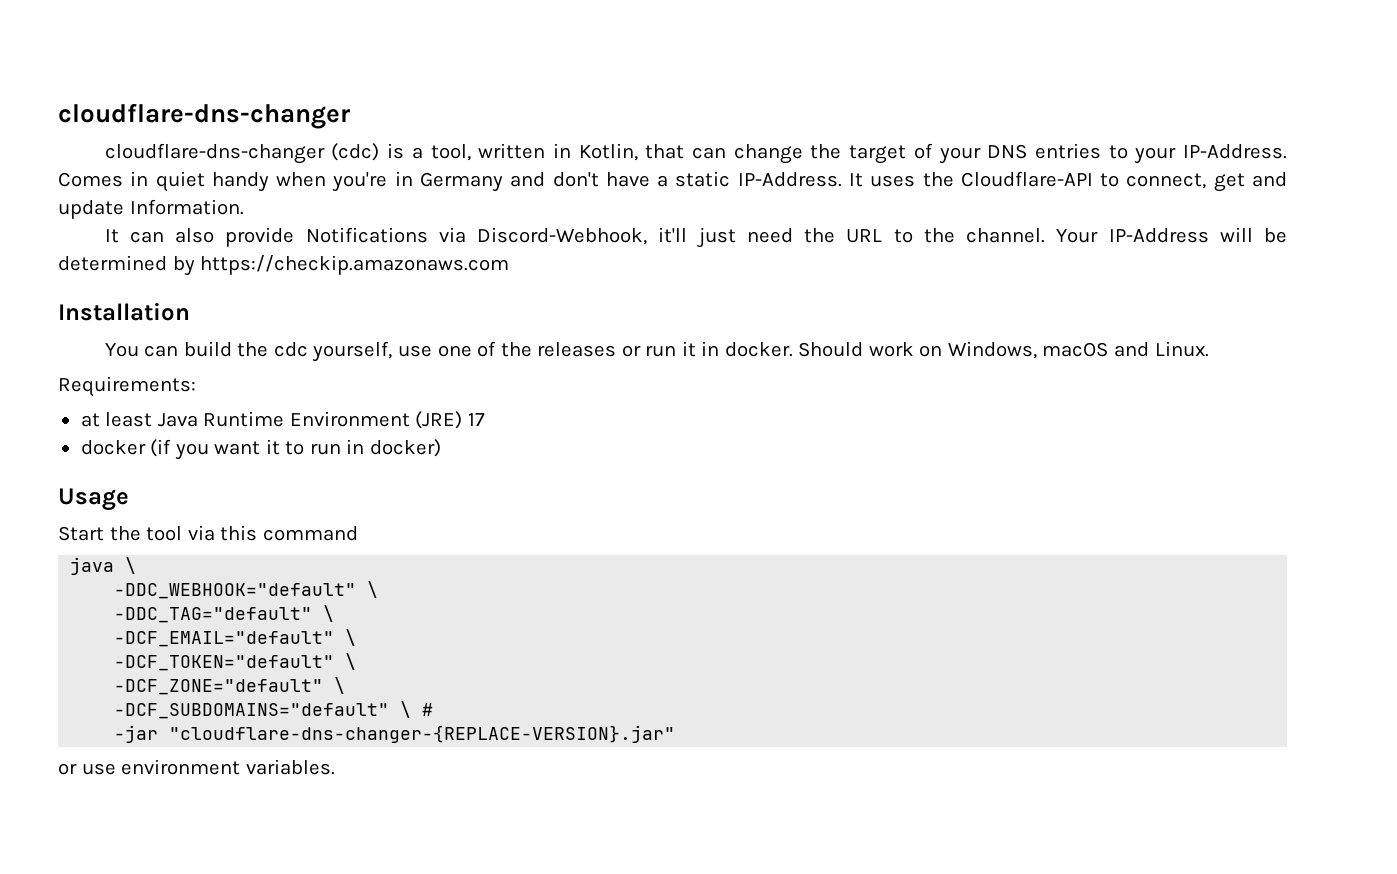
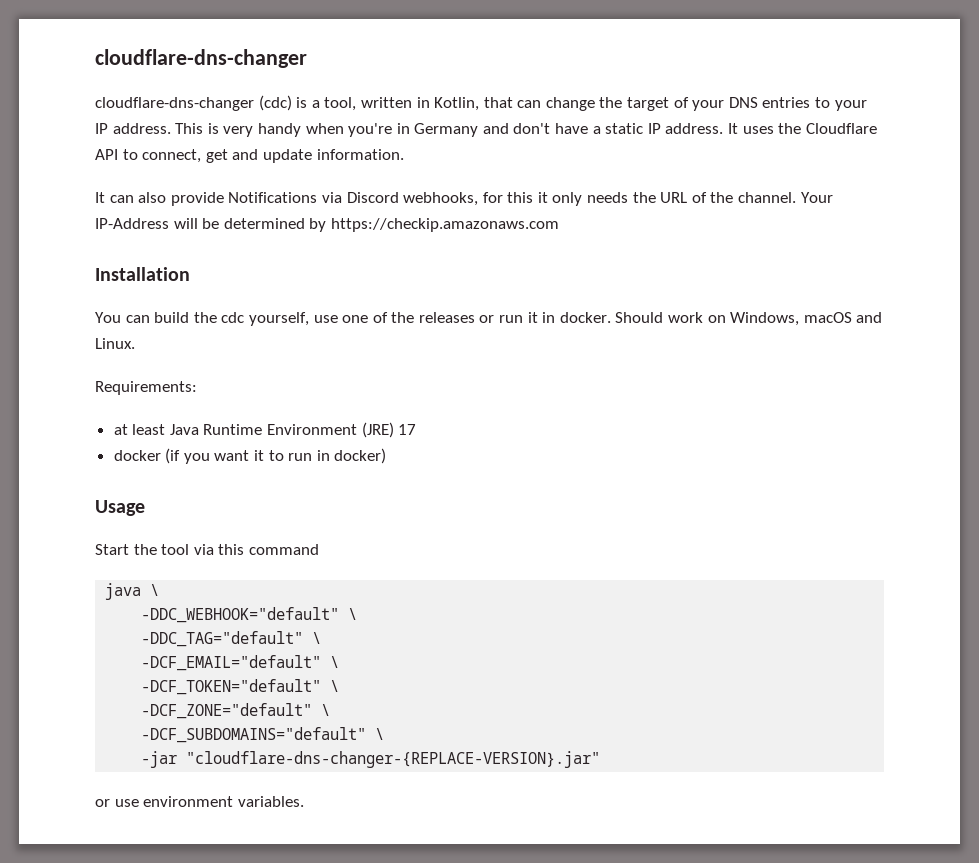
[1183,144,1288,159] [58,171,205,192] IP-Address. Comes in quiet -> [95,123,254,137] IP address. This is very
[737,172,842,187] IP-Address. -> [647,123,724,134] IP address.
[960,171,1093,187] Cloudflare-API -> [805,123,877,134] [95,149,118,160] Cloudflare API
[129,199,244,215] Information. -> [316,149,404,160] information.
[477,227,793,248] Discord-Webhook, it'll just need -> [346,192,629,206] Discord webhooks, for this it only needs
[893,229,913,243] to -> [691,192,707,203] of
[422,703,434,716] # -> (385, 734) none

